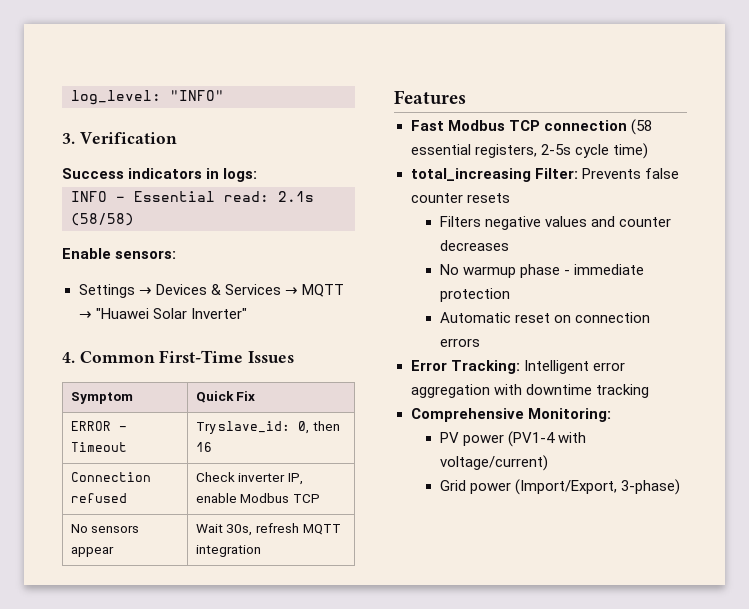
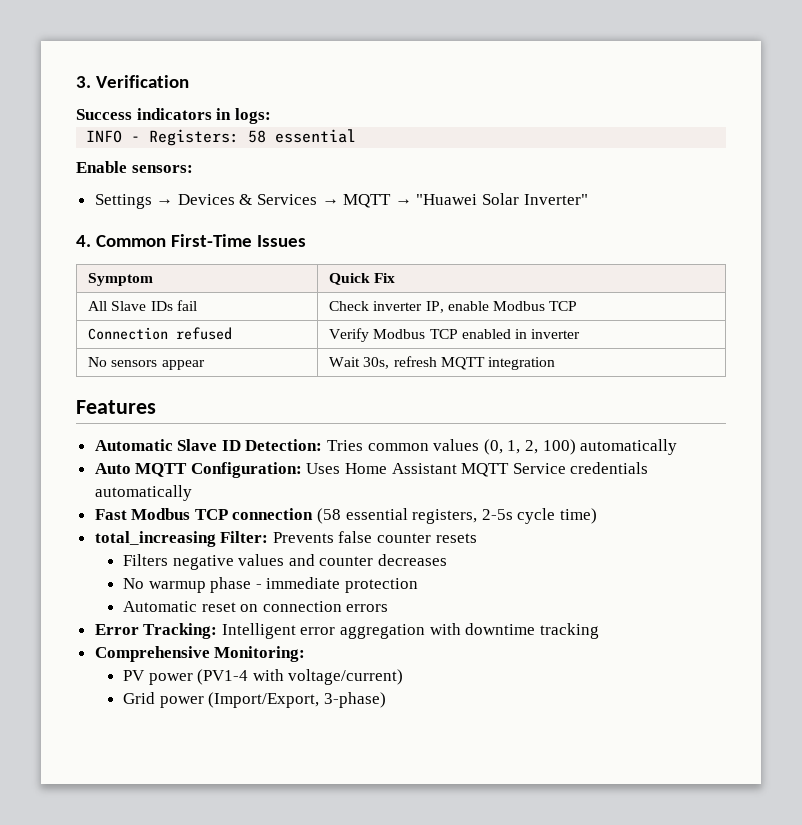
[71,90,224,105] log_level: "INFO" // -> (76, 82) none
[134,191,314,202] [71,213,134,226] Essential read: 2.1s (58/58) -> [149,129,357,146] Registers: 58 essential
[70,421,127,431] [70,442,127,452] [195,421,340,434] [195,442,212,452] [70,472,151,482] [70,493,127,503] ERROR - Timeout | Try slave_id: 0, then 16 // Connection refused -> [88,300,197,311] All Slave IDs fail
(320, 498) none -> [88,327,233,340] [329,328,581,342] // Connection refused | Verify Modbus TCP enabled in inverter
(466, 97) none -> [94,439,678,455] [94,462,649,478] [94,485,192,501] // Automatic Slave ID Detection: Tries common values (0, 1, 2, 100) automatically // Auto MQTT Configuration: Uses Home Assistant MQTT Service credentials automatically

